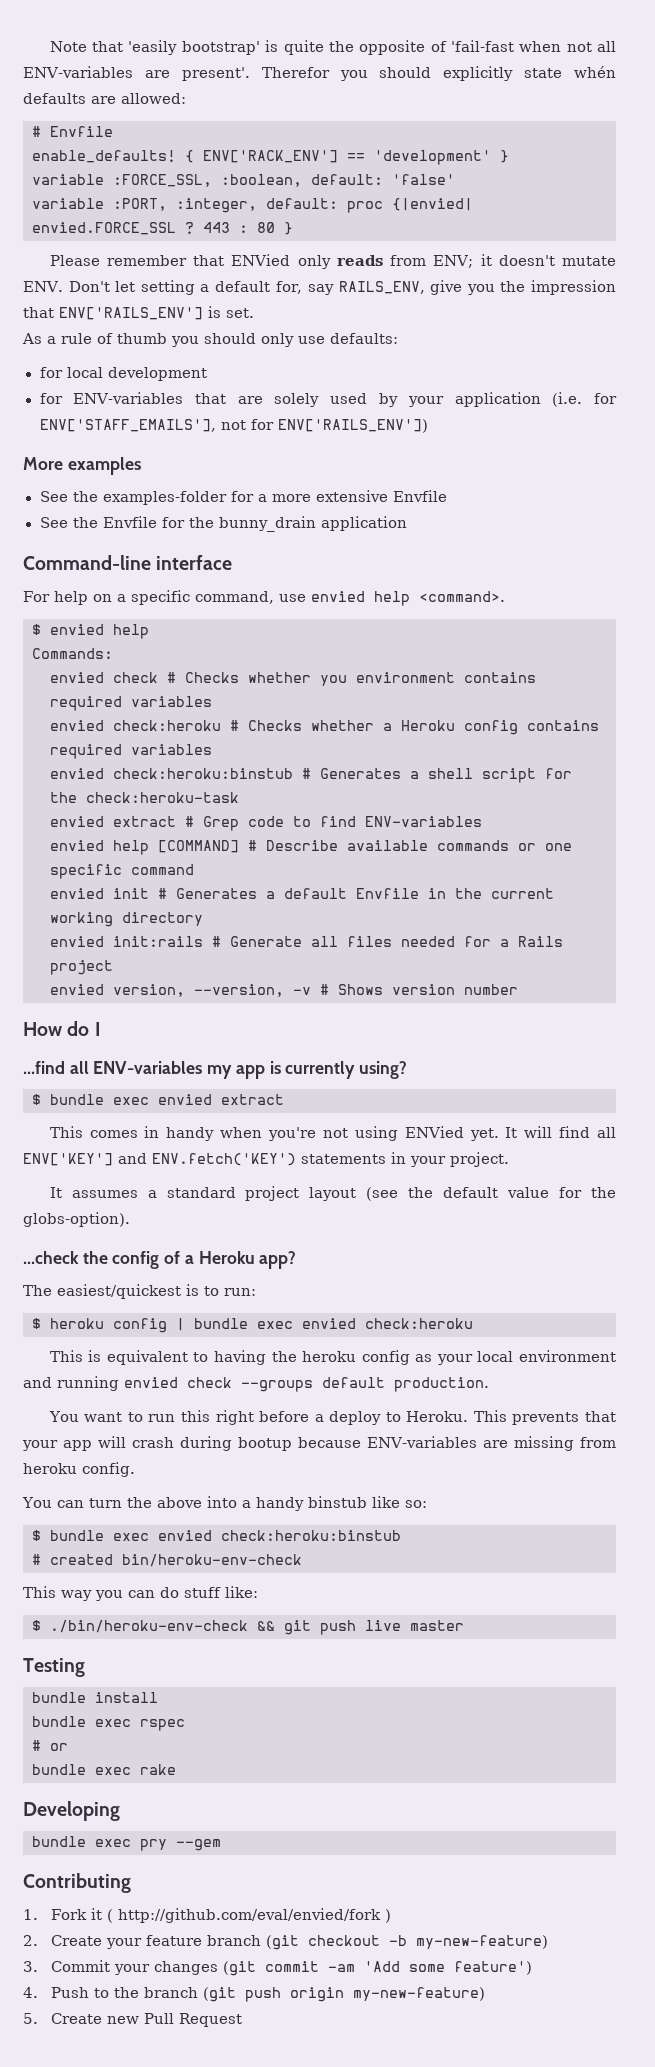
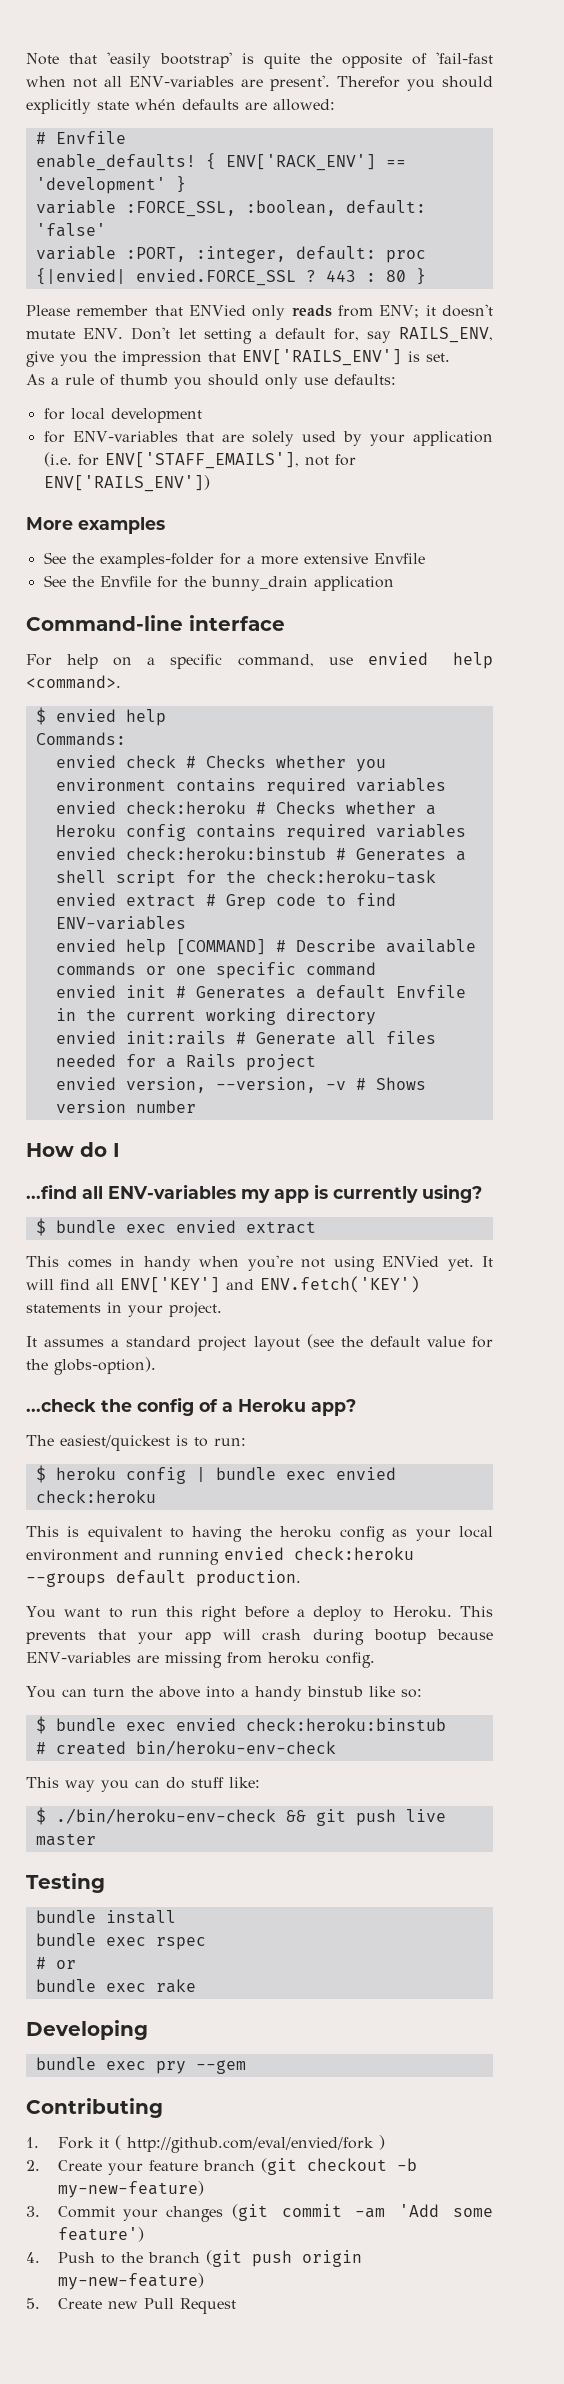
[187,1377,232,1388] check -> [294,1547,414,1560] check:heroku

